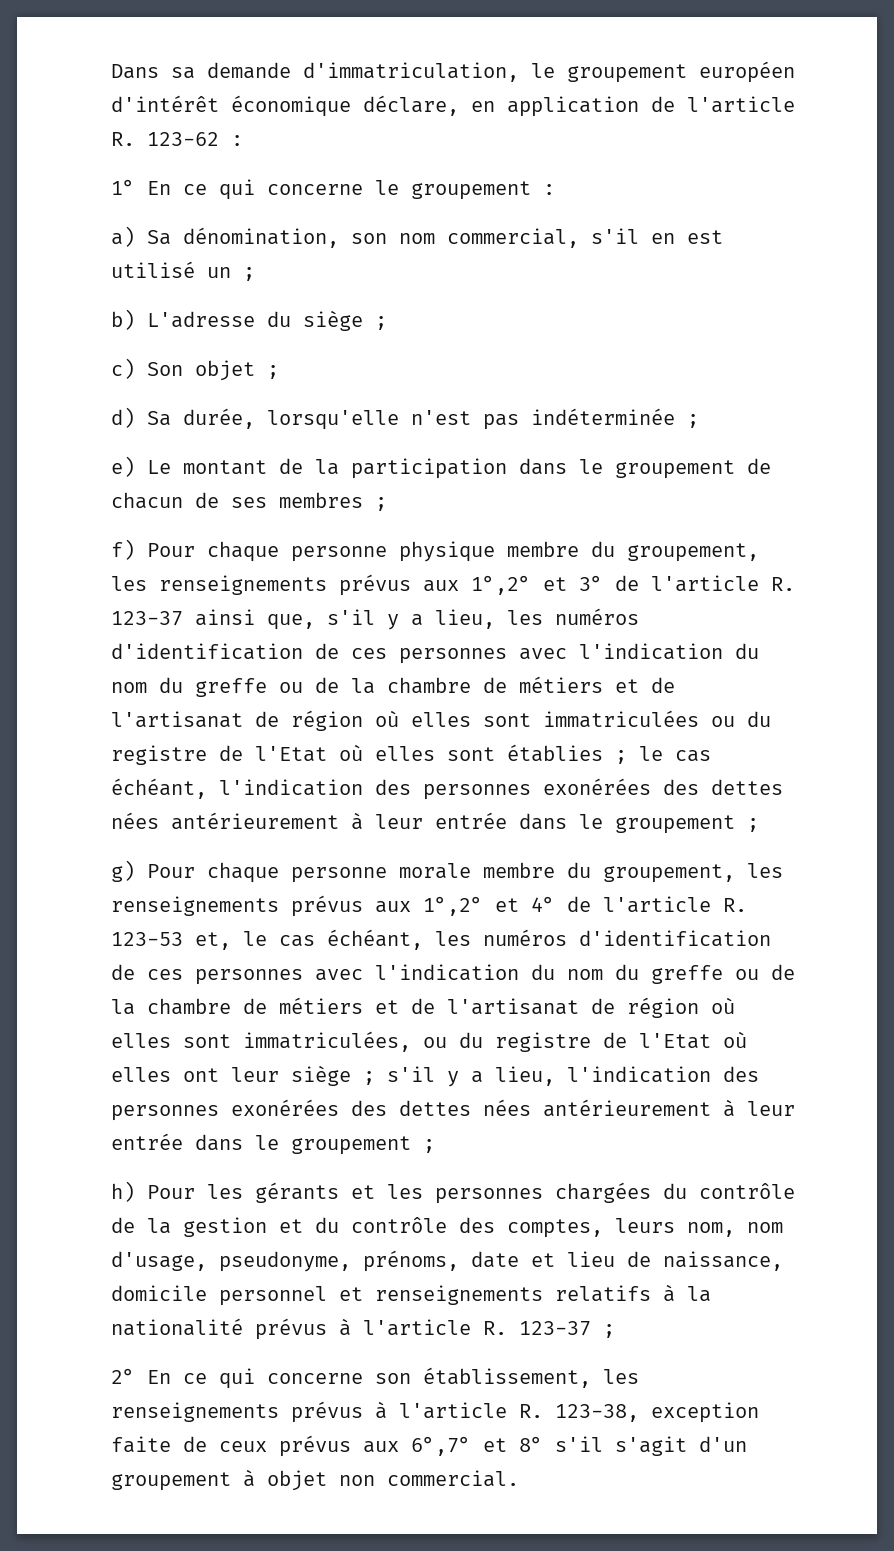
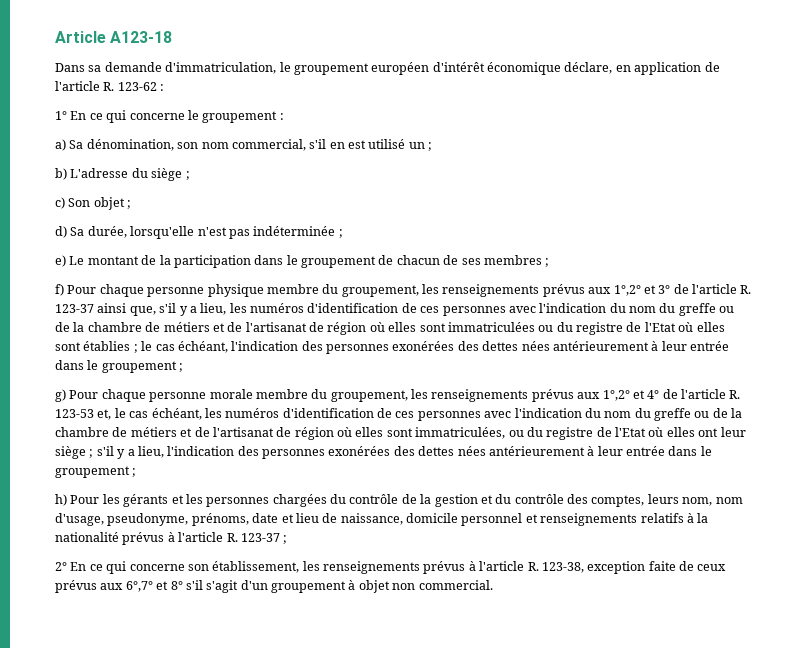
(111, 71) none -> [55,31,173,43] Article A123-18 //

